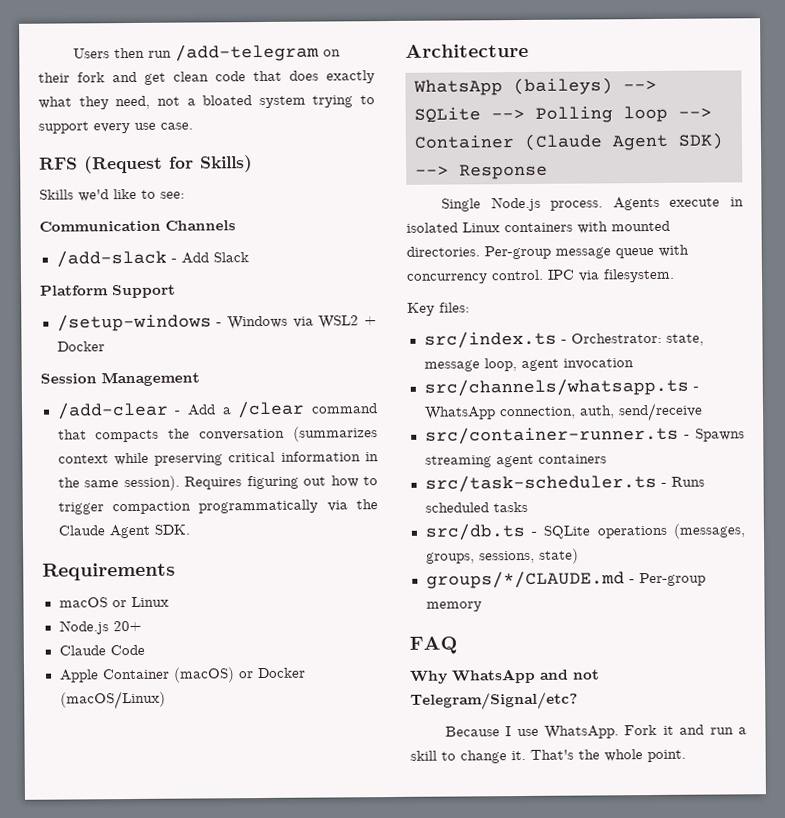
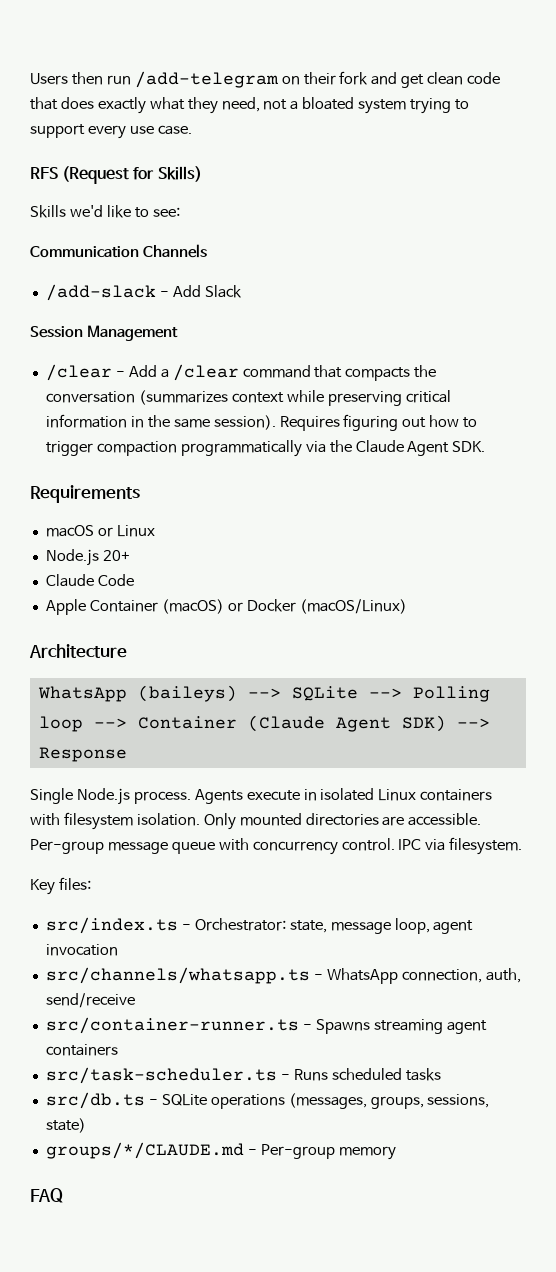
[40,284,176,299] [56,313,377,332] [56,341,105,352] // Platform Support // /setup-windows - Windows via WSL2 + Docker -> (242, 291) none
[56,401,169,420] /add-clear -> [45,364,112,381] /clear
[611,220,670,232] [406,246,480,257] mounted directories. -> [63,812,482,830] filesystem isolation. Only mounted directories are accessible.
[410,668,600,684] [410,691,578,710] [444,724,747,739] [410,749,686,764] // Why WhatsApp and not Telegram/Signal/etc? // Because I use WhatsApp. Fork it and run a skill to change it. That's the whole point. -> (63, 1195) none

